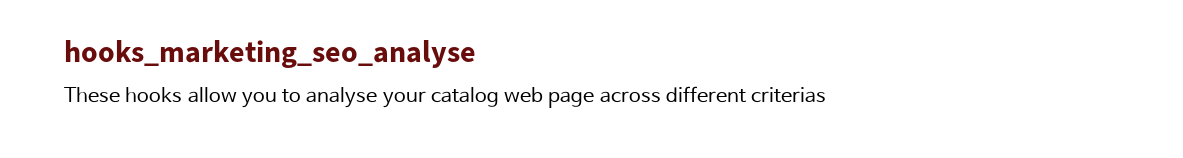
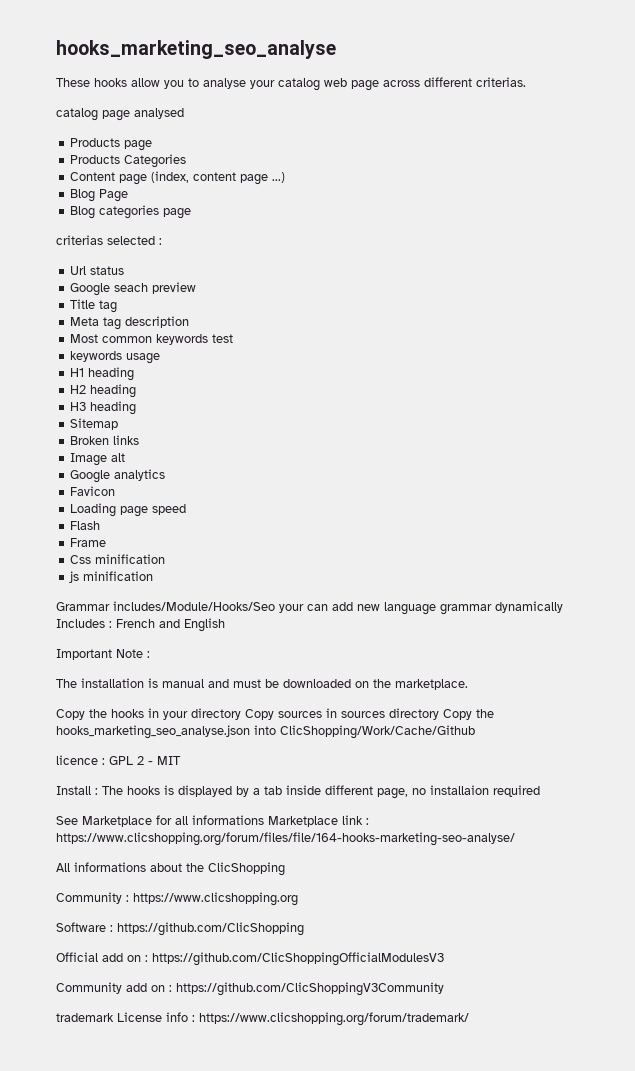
[751,87,827,103] criterias -> [476,77,526,87] [56,108,184,121] [70,138,153,151] [70,154,187,168] [70,171,286,185] [70,189,129,202] [70,205,192,219] [56,235,162,245] [70,266,125,275] [70,282,197,296] [70,299,118,313] [70,316,190,330] [70,334,234,345] [70,351,161,364] [70,367,135,381] [70,384,137,398] [70,401,137,415] [70,418,119,430] [70,435,140,445] [70,453,126,466] [70,469,166,483] [70,486,116,496] [70,503,187,517] [70,521,101,530] [70,538,107,547] [70,554,166,564] [69,571,154,583] [56,601,563,615] [56,618,225,632] [56,649,150,660] [56,678,468,690] [56,708,494,720] [56,725,475,739] [56,755,181,765] [56,785,540,799] [56,815,369,827] [56,832,515,846] [56,862,285,876] [56,892,298,906] [56,922,304,936] [56,952,444,966] [56,982,444,996] [56,1012,469,1026] criterias. // catalog page analysed // Products page // Products Categories // Content page (index, content page ...) // Blog Page // Blog categories page // criterias selected : // Url status // Google seach preview // Title tag // Meta tag description // Most common keywords test // keywords usage // H1 heading // H2 heading // H3 heading // Sitemap // Broken links // Image alt // Google analytics // Favicon // Loading page speed // Flash // Frame // Css minification // js minification // Grammar includes/Module/Hooks/Seo your can add new language grammar dynamically Includes : French and English // Important Note : // The installation is manual and must be downloaded on the marketplace. // Copy the hooks in your directory Copy sources in sources directory Copy the hooks_marketing_seo_analyse.json into ClicShopping/Work/Cache/Github // licence : GPL 2 - MIT // Install : The hooks is displayed by a tab inside different page, no installaion required // See Marketplace for all informations Marketplace link : https://www.clicshopping.org/forum/files/file/164-hooks-marketing-seo-analyse/ // All informations about the ClicShopping // Community : https://www.clicshopping.org // Software : https://github.com/ClicShopping // Official add on : https://github.com/ClicShoppingOfficialModulesV3 // Community add on : https://github.com/ClicShoppingV3Community // trademark License info : https://www.clicshopping.org/forum/trademark/

